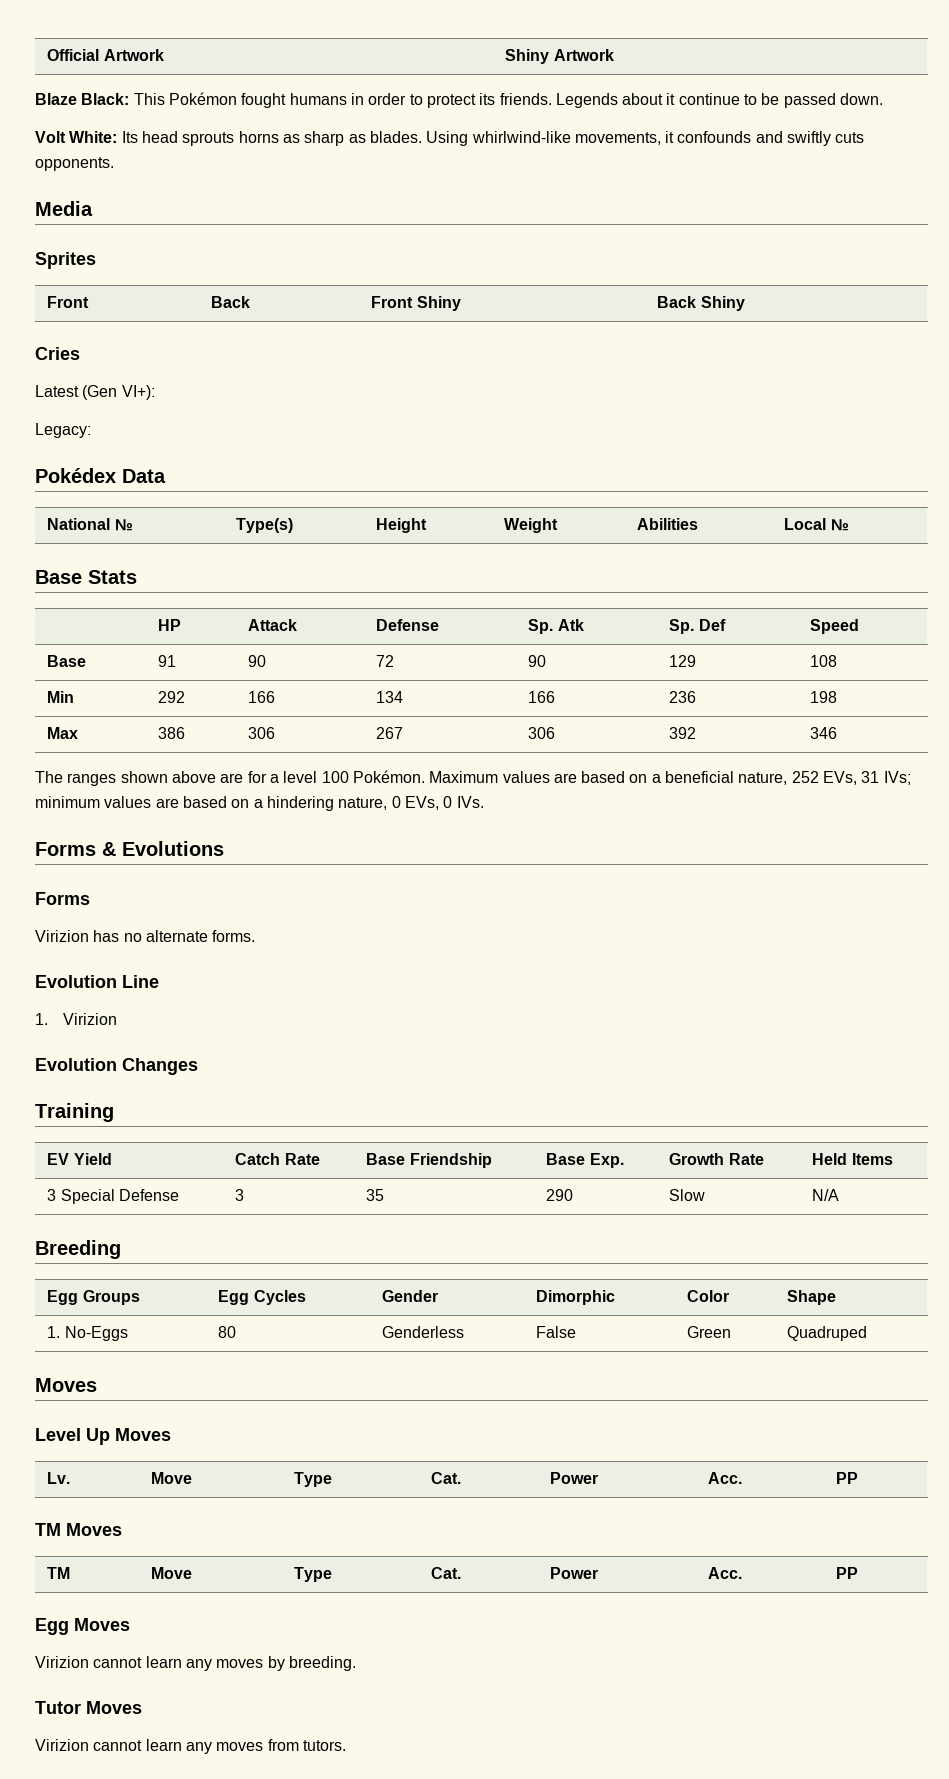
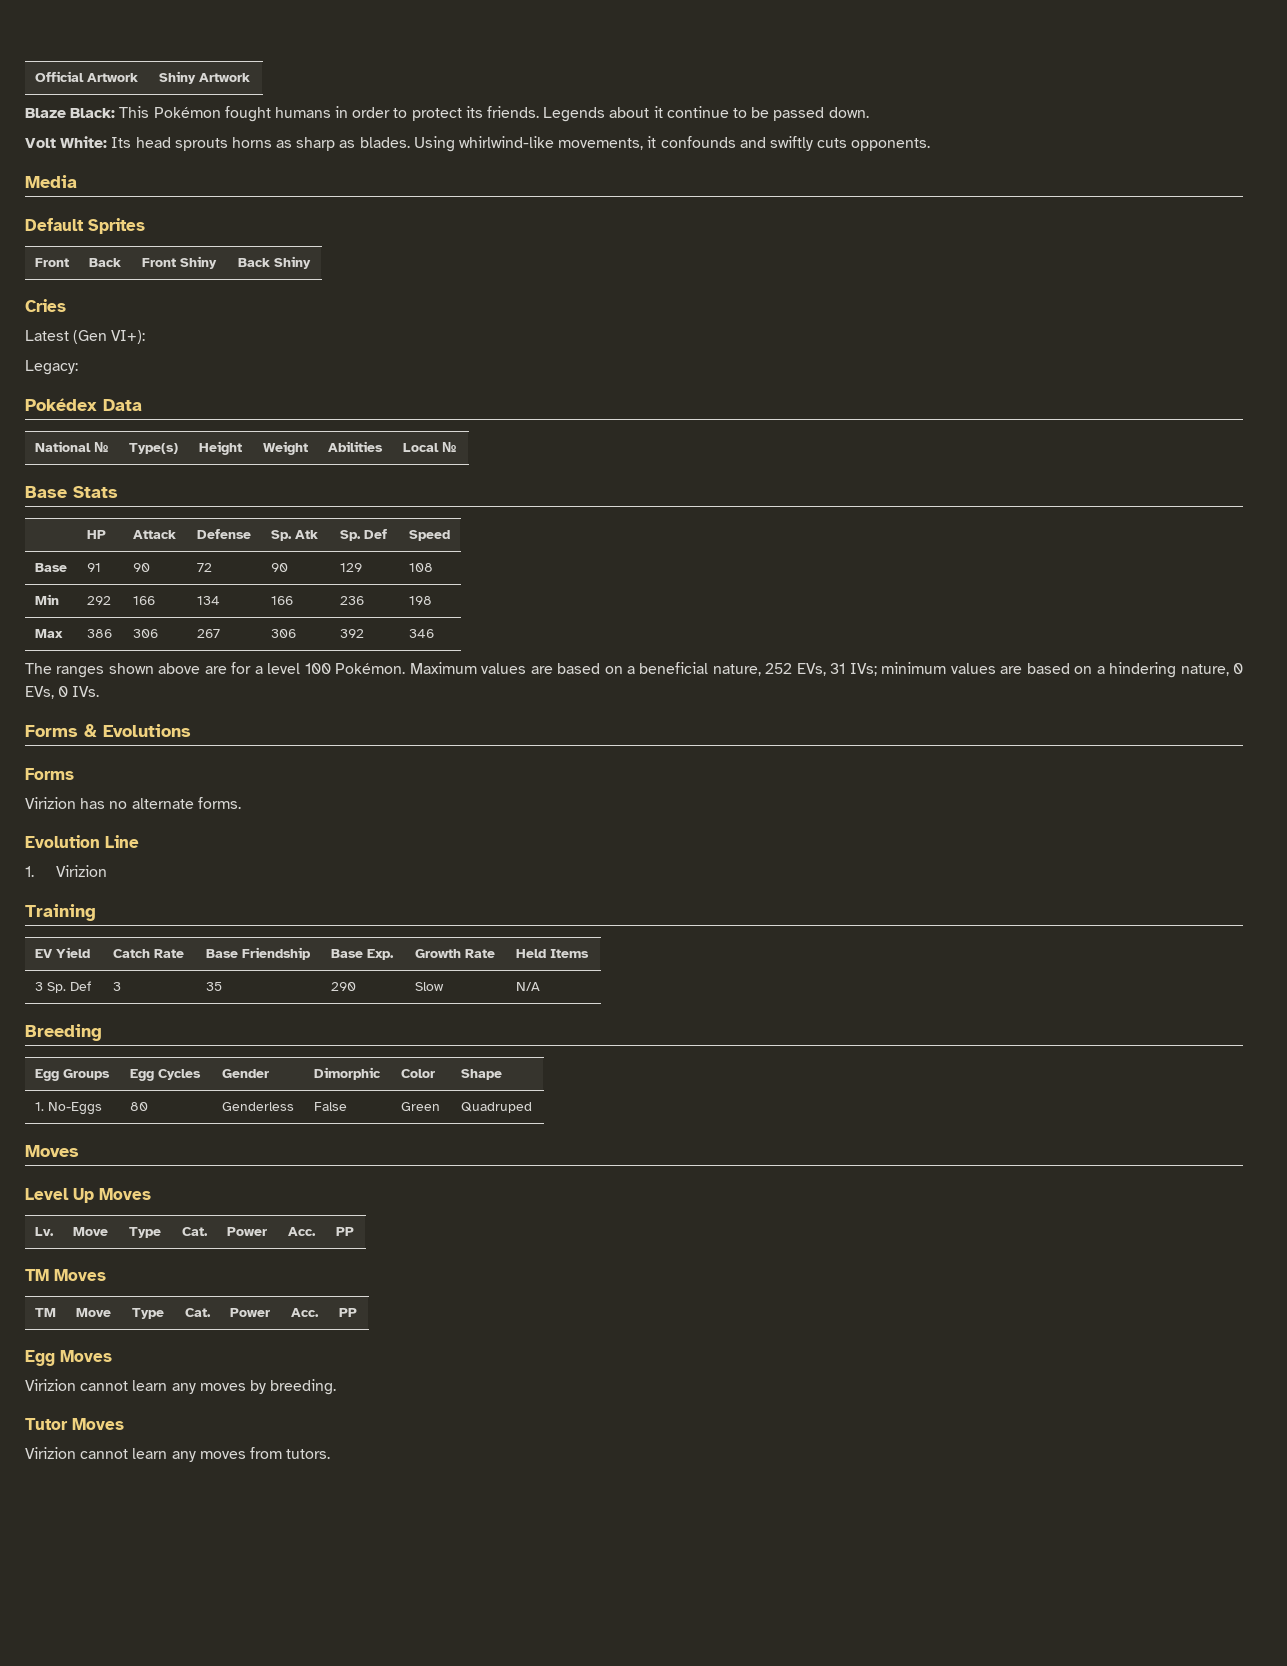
(93, 208) none -> [25,218,84,231] Default
[35,1058,198,1075] // Evolution Changes -> (107, 871) none
[60,1189,180,1204] Special Defense -> [46,981,91,993] Sp. Def

